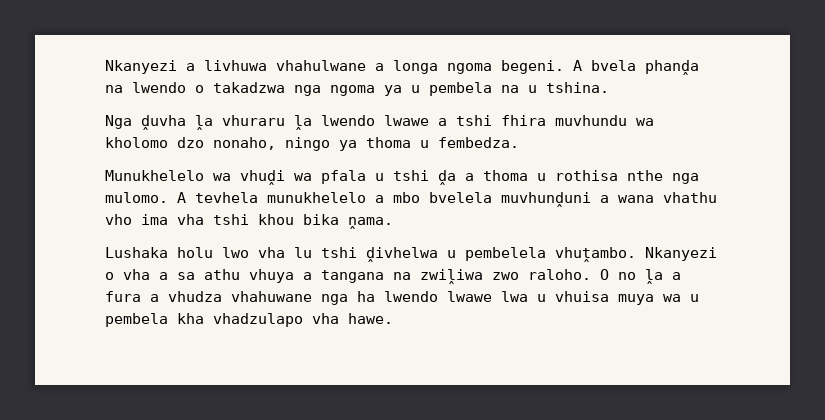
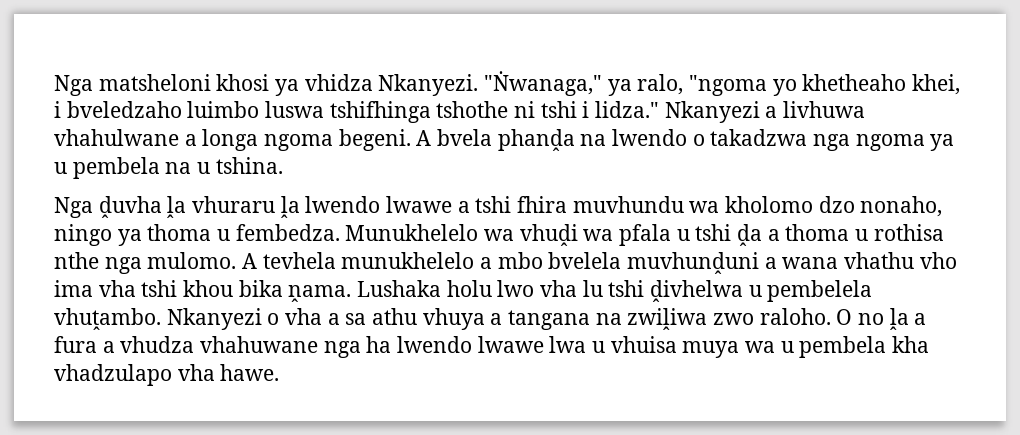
(105, 67) none -> [54,71,961,96] [54,101,660,123] Nga matsheloni khosi ya vhidza Nkanyezi. "Ṅwanaga," ya ralo, "ngoma yo khetheaho khei, i bveledzaho luimbo luswa tshifhinga tshothe ni tshi i lidza."
(519, 142) // -> (340, 232) none
(393, 223) // -> (352, 293) none

